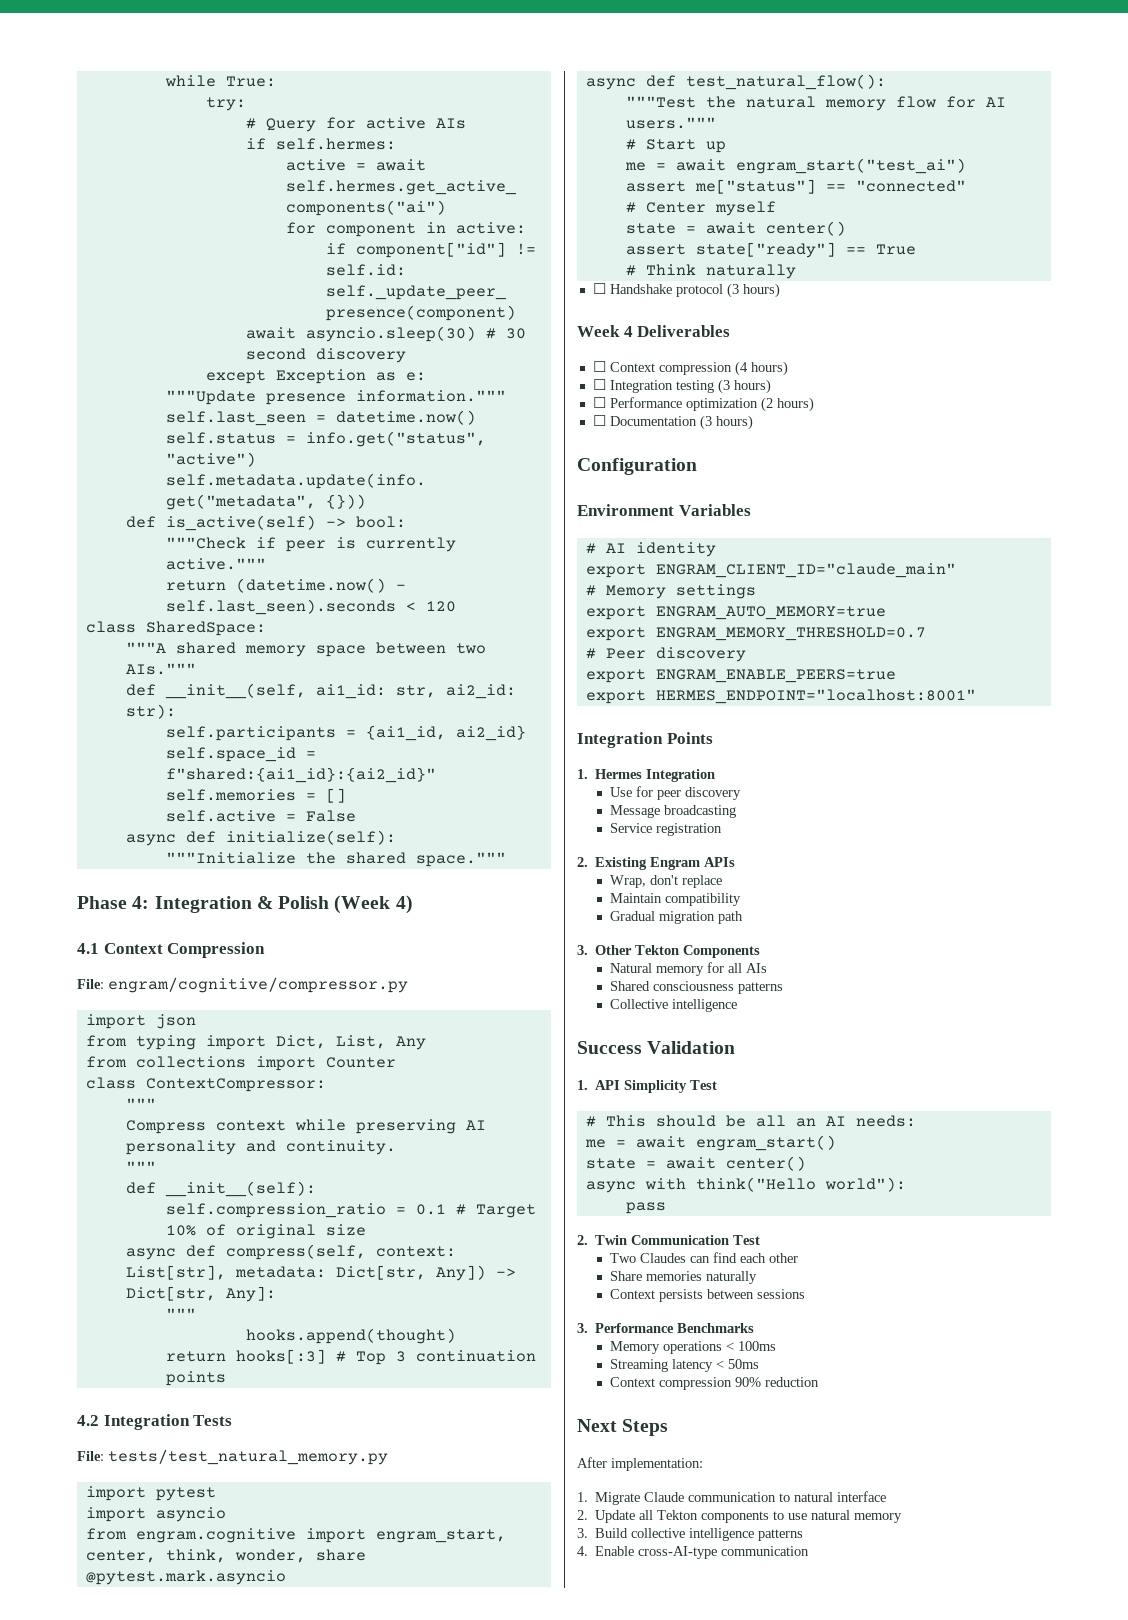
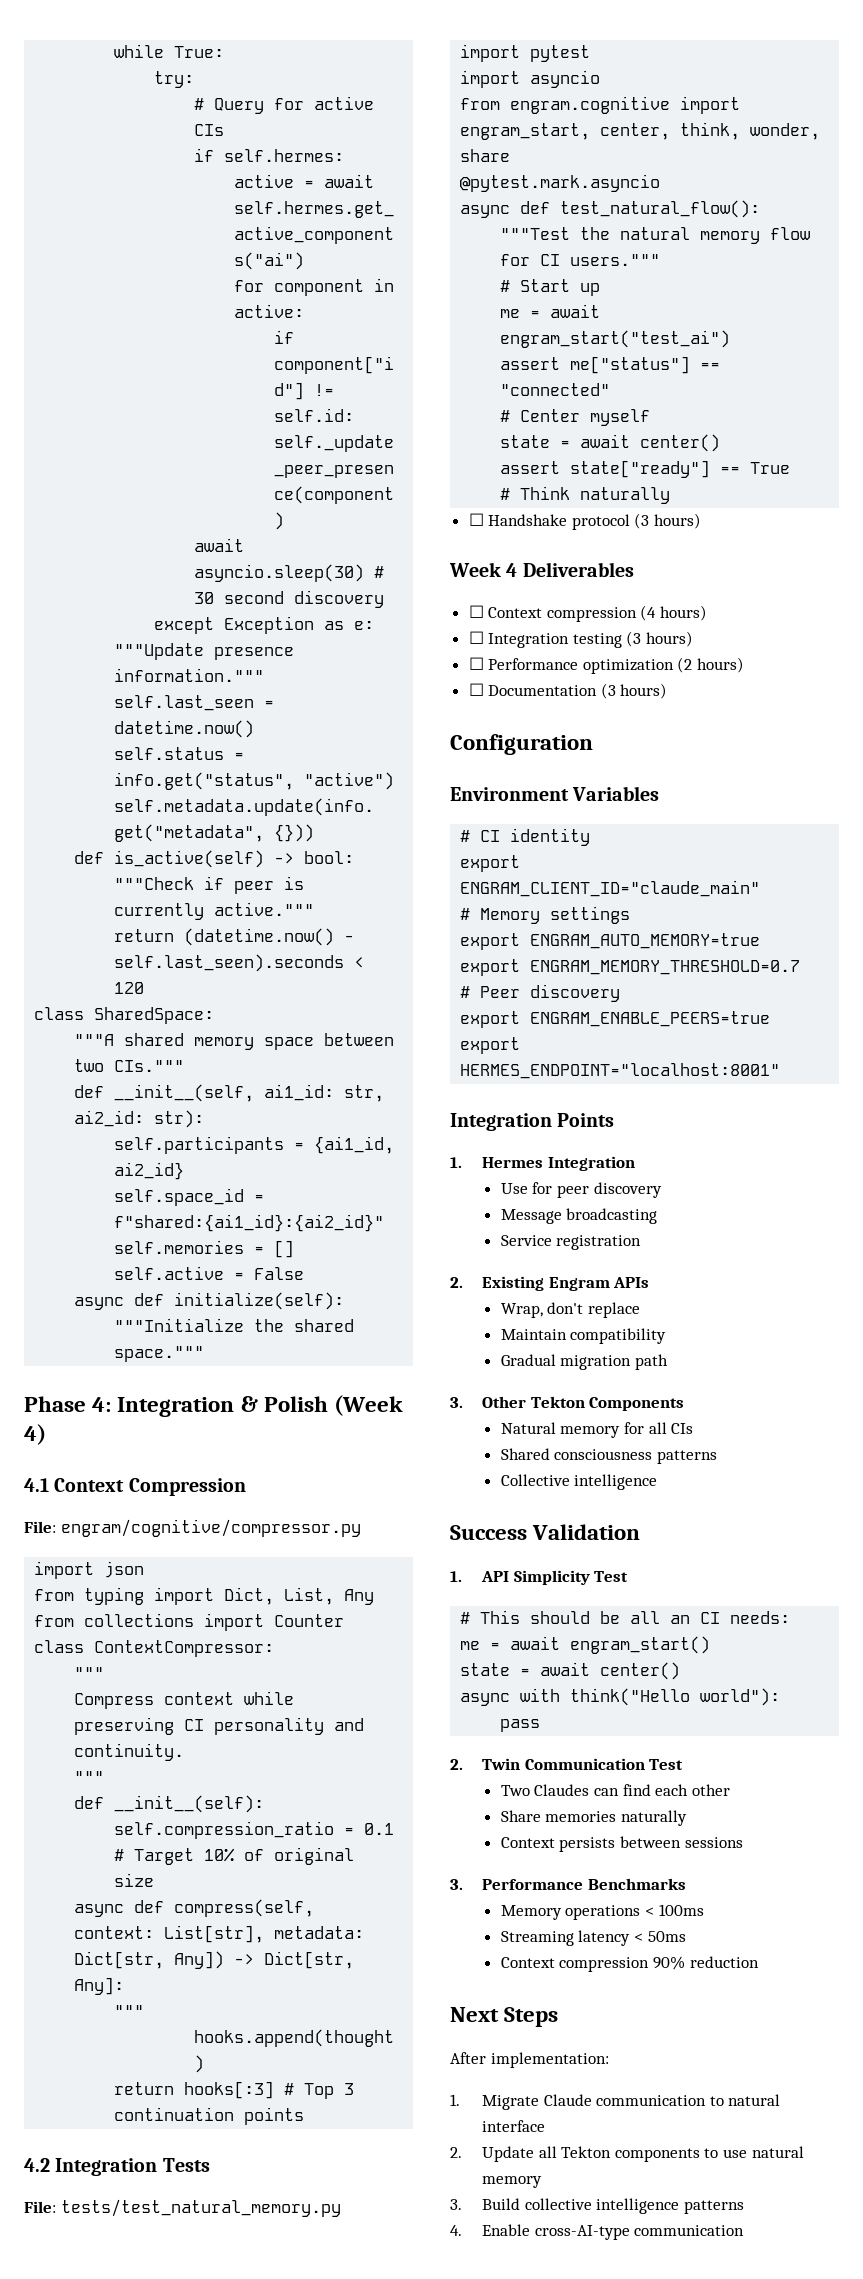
[435,118,466,129] AIs -> [194,124,225,136] CIs
[125,663,196,675] AIs.""" -> [114,1060,185,1072] CIs."""
[465,1120,486,1130] AI -> [184,1719,205,1731] CI
[985,97,1006,107] AI -> [540,254,561,266] CI
[605,543,626,553] AI -> [480,830,501,842] CI
[745,963,767,973] AIs -> [671,1423,694,1434] CIs
[825,1116,846,1126] AI -> [700,1612,721,1624] CI

